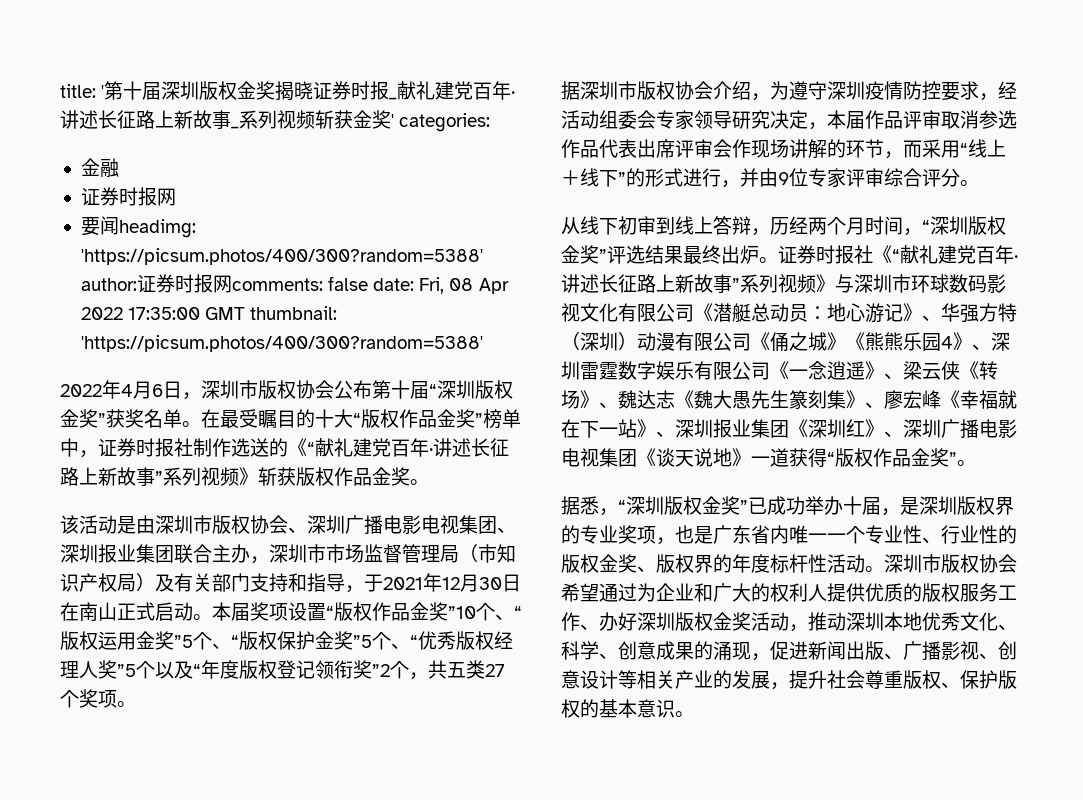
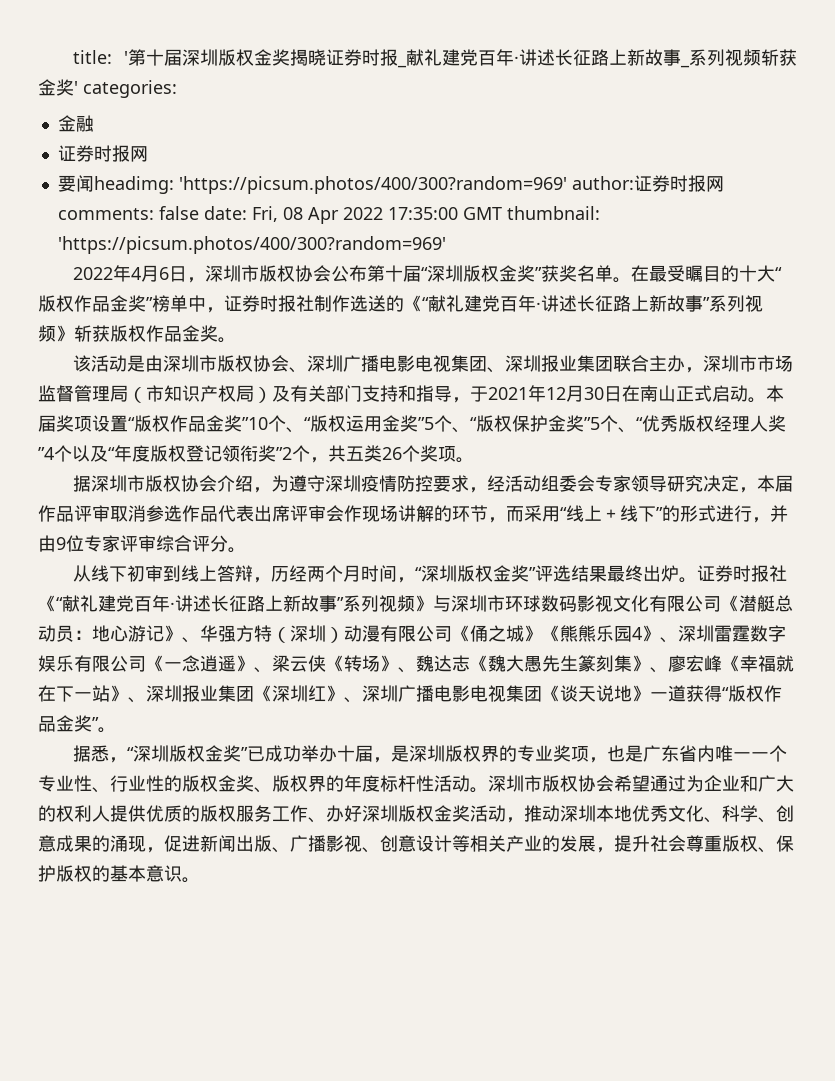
[80,248,483,265] 'https://picsum.photos/400/300?random=5388' -> [178,176,567,194] 'https://picsum.photos/400/300?random=969'
[80,335,483,352] 'https://picsum.photos/400/300?random=5388' -> [57,236,446,254] 'https://picsum.photos/400/300?random=969'
[117,664,136,677] ”5 -> [38,447,54,460] ”4
[485,664,505,677] 27 -> [382,447,402,460] 26

